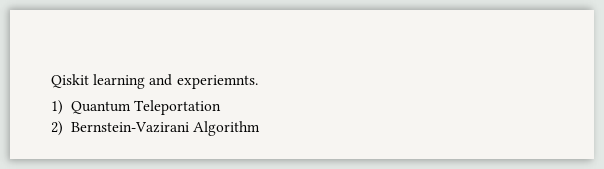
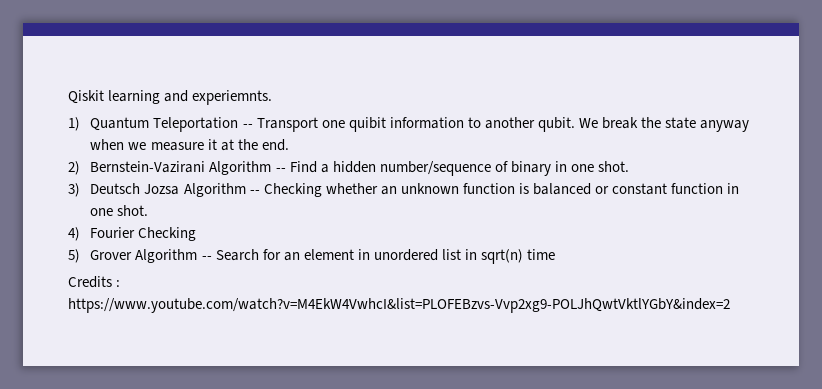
[51,121,260,136] // 2) Bernstein-Vazirani Algorithm -> [242,117,750,132] [90,139,289,151] [68,161,629,176] [68,183,740,197] [90,205,149,216] [68,227,197,241] [68,249,555,264] [68,276,121,288] [68,298,730,313] -- Transport one quibit information to another qubit. We break the state anyway when we measure it at the end. // 2) Bernstein-Vazirani Algorithm -- Find a hidden number/sequence of binary in one shot. // 3) Deutsch Jozsa Algorithm -- Checking whether an unknown function is balanced or constant function in one shot. // 4) Fourier Checking // 5) Grover Algorithm -- Search for an element in unordered list in sqrt(n) time // Credits : https://www.youtube.com/watch?v=M4EkW4VwhcI&list=PLOFEBzvs-Vvp2xg9-POLJhQwtVktlYGbY&index=2

